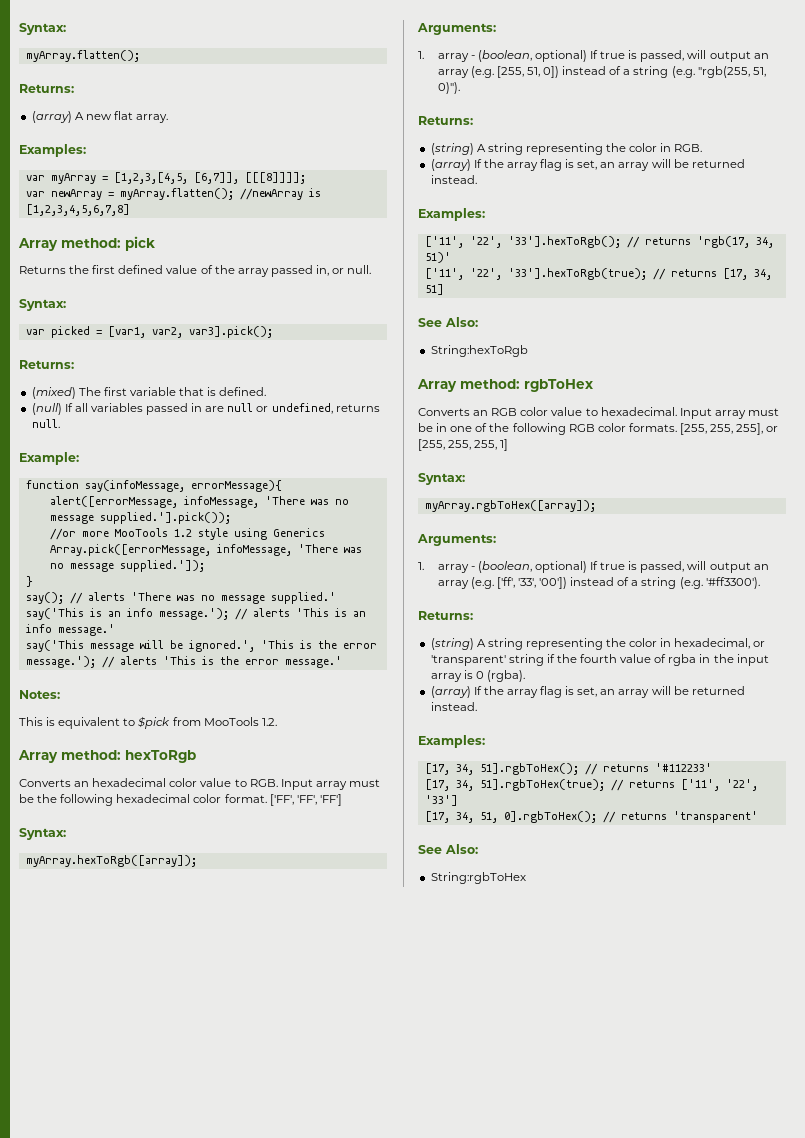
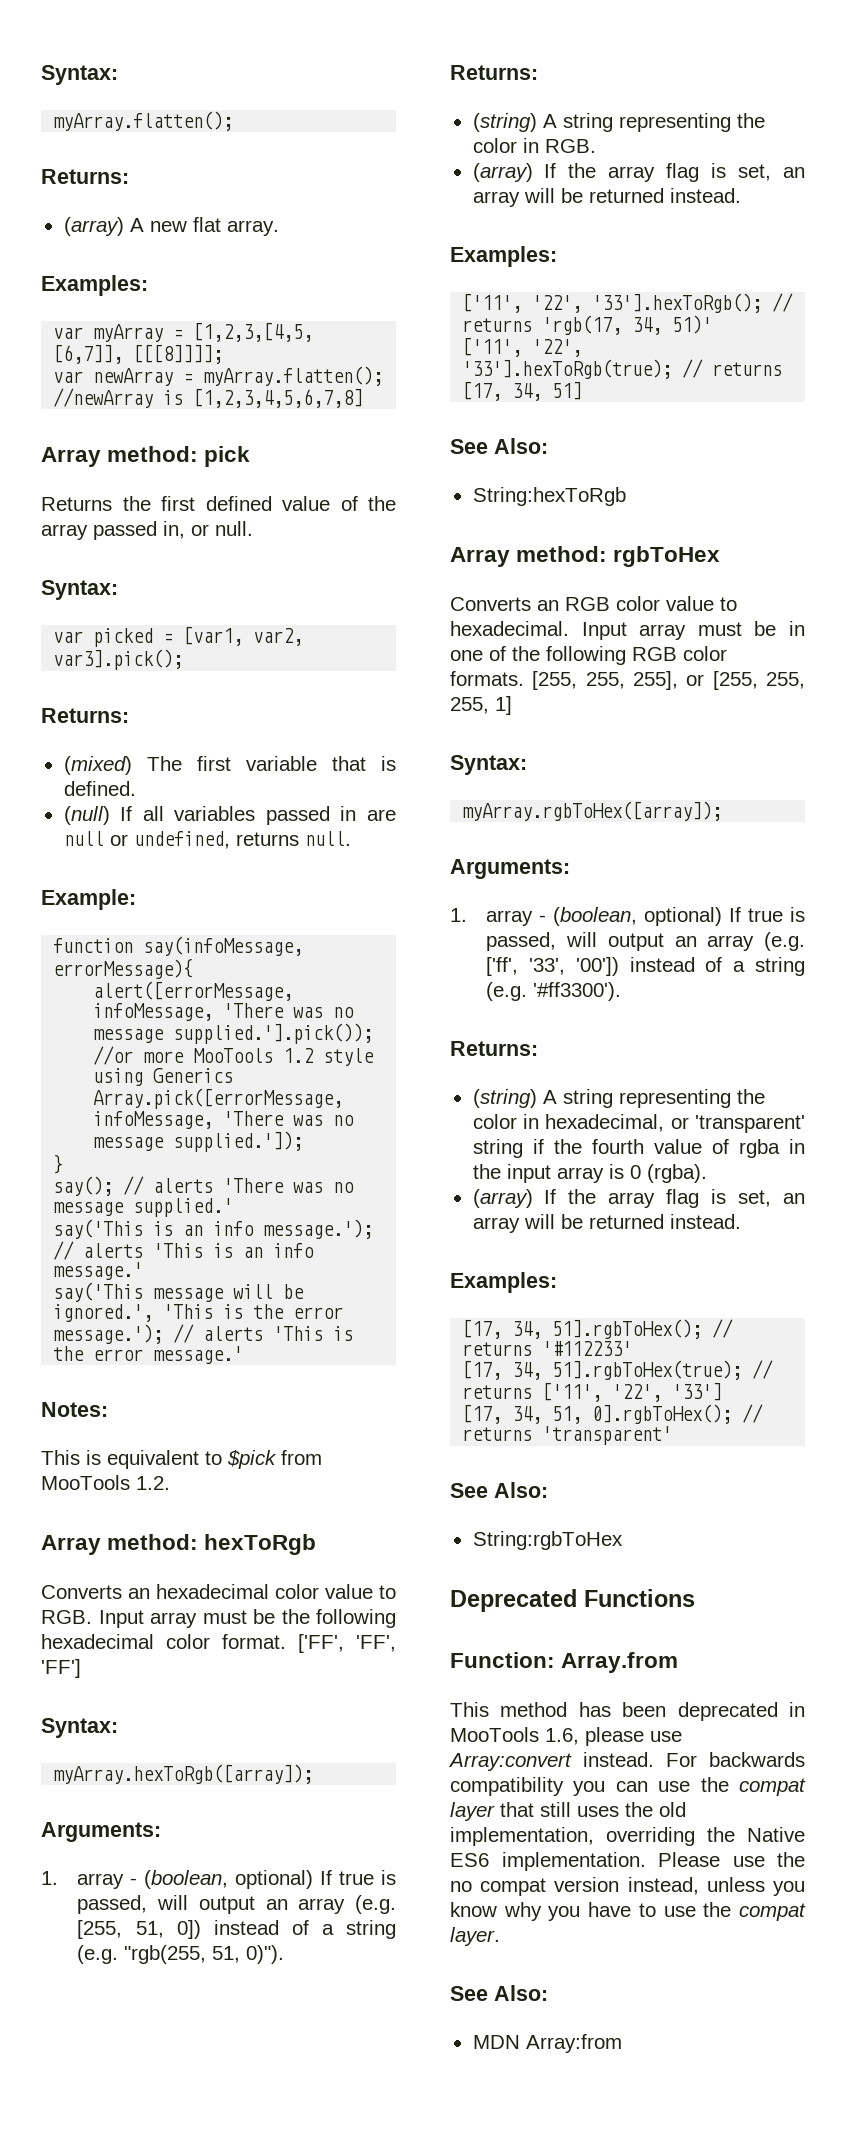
(526, 878) none -> [450,1589,695,1612] [450,1652,679,1673] [450,1702,805,1721] [450,1727,682,1746] [448,1752,805,1771] [450,1777,806,1796] [450,1802,686,1821] [450,1827,805,1846] [450,1852,805,1871] [450,1877,805,1896] [450,1902,806,1921] [450,1927,500,1946] [450,1985,548,2001] [472,2034,622,2053] // Deprecated Functions // Function: Array.from // This method has been deprecated in MooTools 1.6, please use Array:convert instead. For backwards compatibility you can use the compat layer that still uses the old implementation, overriding the Native ES6 implementation. Please use the no compat version instead, unless you know why you have to use the compat layer. // See Also: // MDN Array:from

